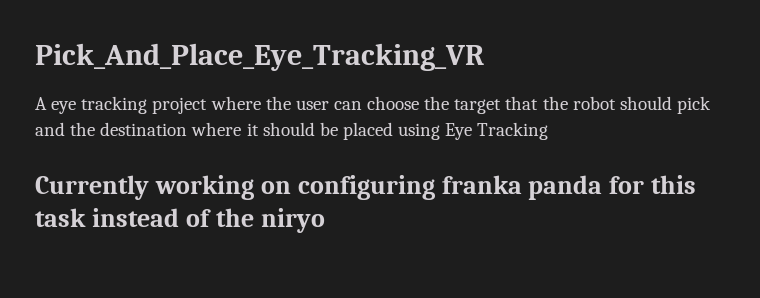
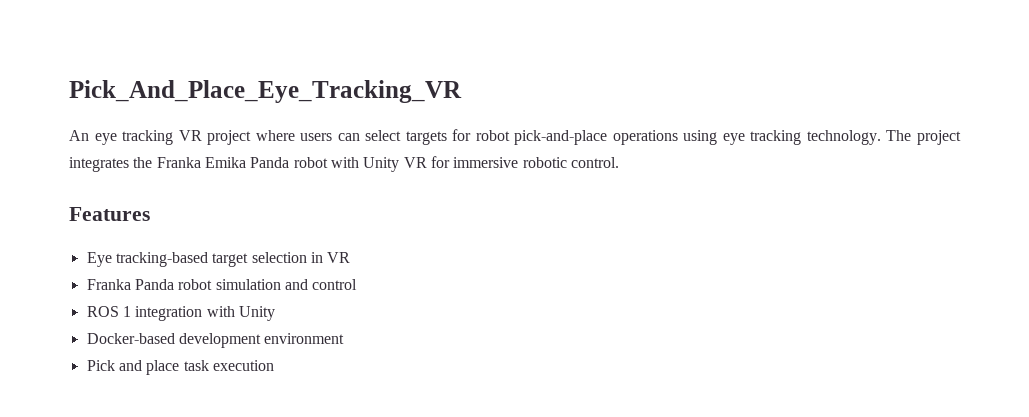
[35,96,148,114] A eye tracking -> [69,130,202,145] An eye tracking VR
[265,96,711,114] [35,122,549,140] [35,175,697,200] [35,208,325,233] the user can choose the target that the robot should pick and the destination where it should be placed using Eye Tracking // Currently working on configuring franka panda for this task instead of the niryo -> [300,129,961,145] [69,156,619,172] [69,207,150,221] [86,252,351,267] [86,279,358,290] [86,306,275,321] [86,333,345,348] [86,360,274,375] users can select targets for robot pick-and-place operations using eye tracking technology. The project integrates the Franka Emika Panda robot with Unity VR for immersive robotic control. // Features // Eye tracking-based target selection in VR // Franka Panda robot simulation and control // ROS 1 integration with Unity // Docker-based development environment // Pick and place task execution

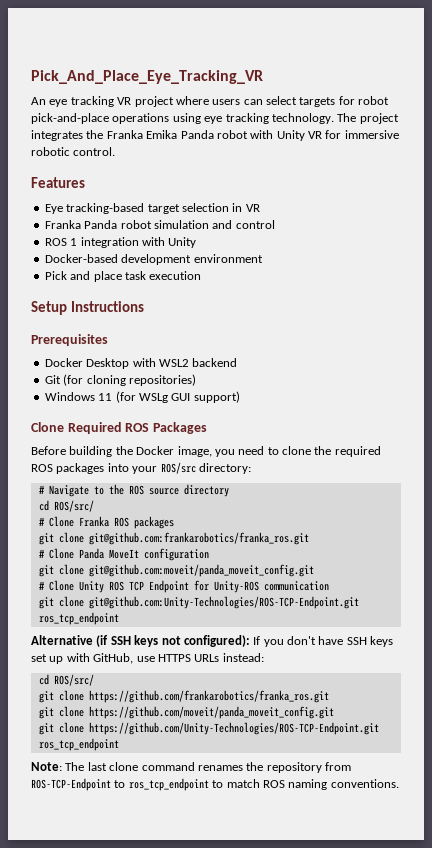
(274, 365) none -> [31,301,144,315] [31,334,108,346] [44,358,238,369] [44,374,196,386] [44,391,240,403] [31,422,207,434] [31,446,381,457] [31,462,251,474] [38,484,229,497] [38,500,94,512] [38,516,174,529] [38,532,309,545] [38,548,209,561] [38,564,314,577] [38,580,329,593] [38,596,359,609] [38,612,119,625] [31,635,394,647] [31,653,264,664] [38,674,94,686] [38,690,329,703] [38,706,334,719] [38,722,379,735] [38,738,119,751] [31,762,351,773] [31,778,399,791] // Setup Instructions // Prerequisites // Docker Desktop with WSL2 backend // Git (for cloning repositories) // Windows 11 (for WSLg GUI support) // Clone Required ROS Packages // Before building the Docker image, you need to clone the required ROS packages into your ROS/src directory: // # Navigate to the ROS source directory // cd ROS/src/ // # Clone Franka ROS packages // git clone git@github.com:frankarobotics/franka_ros.git // # Clone Panda MoveIt configuration // git clone git@github.com:moveit/panda_moveit_config.git // # Clone Unity ROS TCP Endpoint for Unity-ROS communication // git clone git@github.com:Unity-Technologies/ROS-TCP-Endpoint.git ros_tcp_endpoint // Alternative (if SSH keys not configured): If you don't have SSH keys set up with GitHub, use HTTPS URLs instead: // cd ROS/src/ // git clone https://github.com/frankarobotics/franka_ros.git // git clone https://github.com/moveit/panda_moveit_config.git // git clone https://github.com/Unity-Technologies/ROS-TCP-Endpoint.git ros_tcp_endpoint // Note: The last clone command renames the repository from ROS-TCP-Endpoint to ros_tcp_endpoint to match ROS naming conventions.

